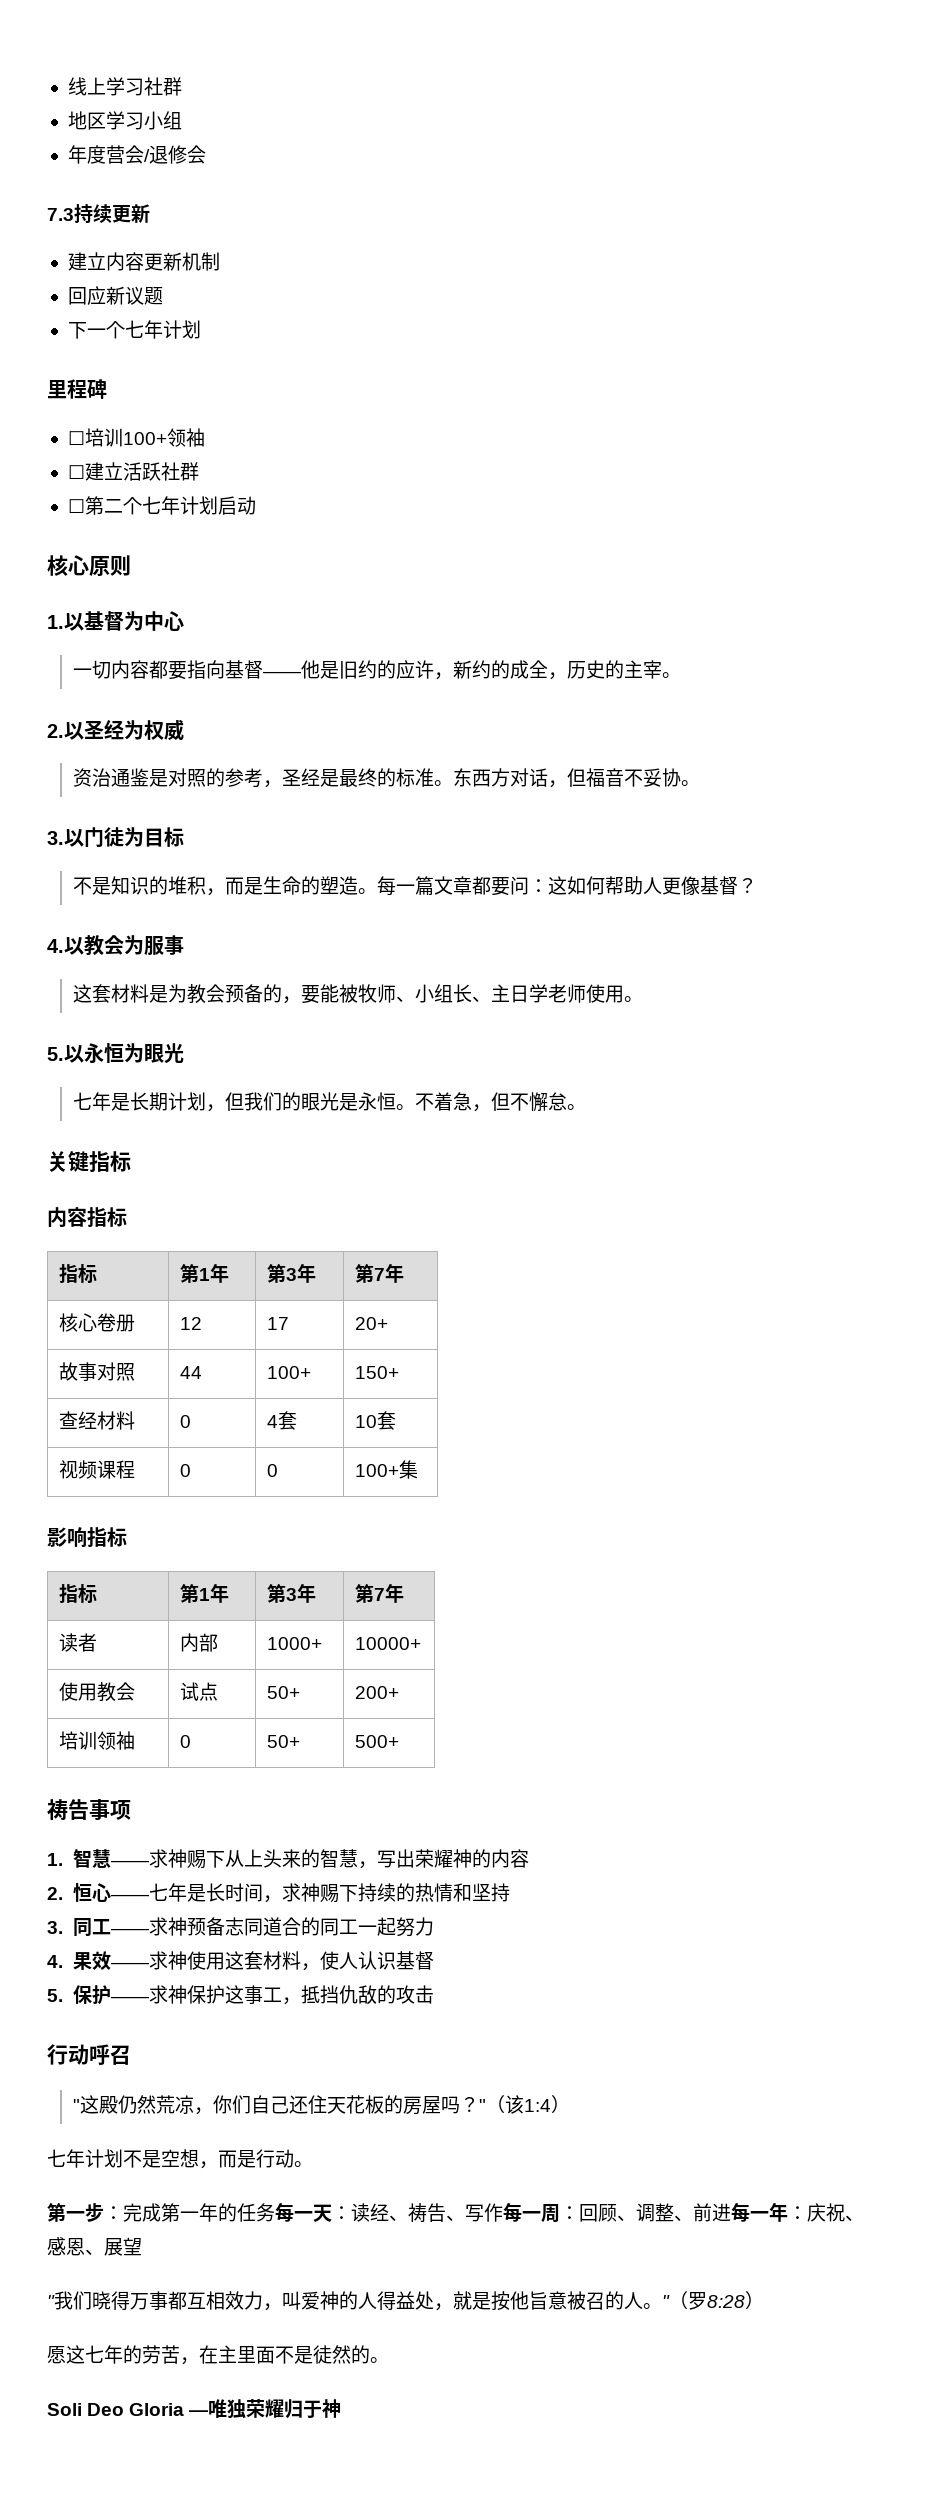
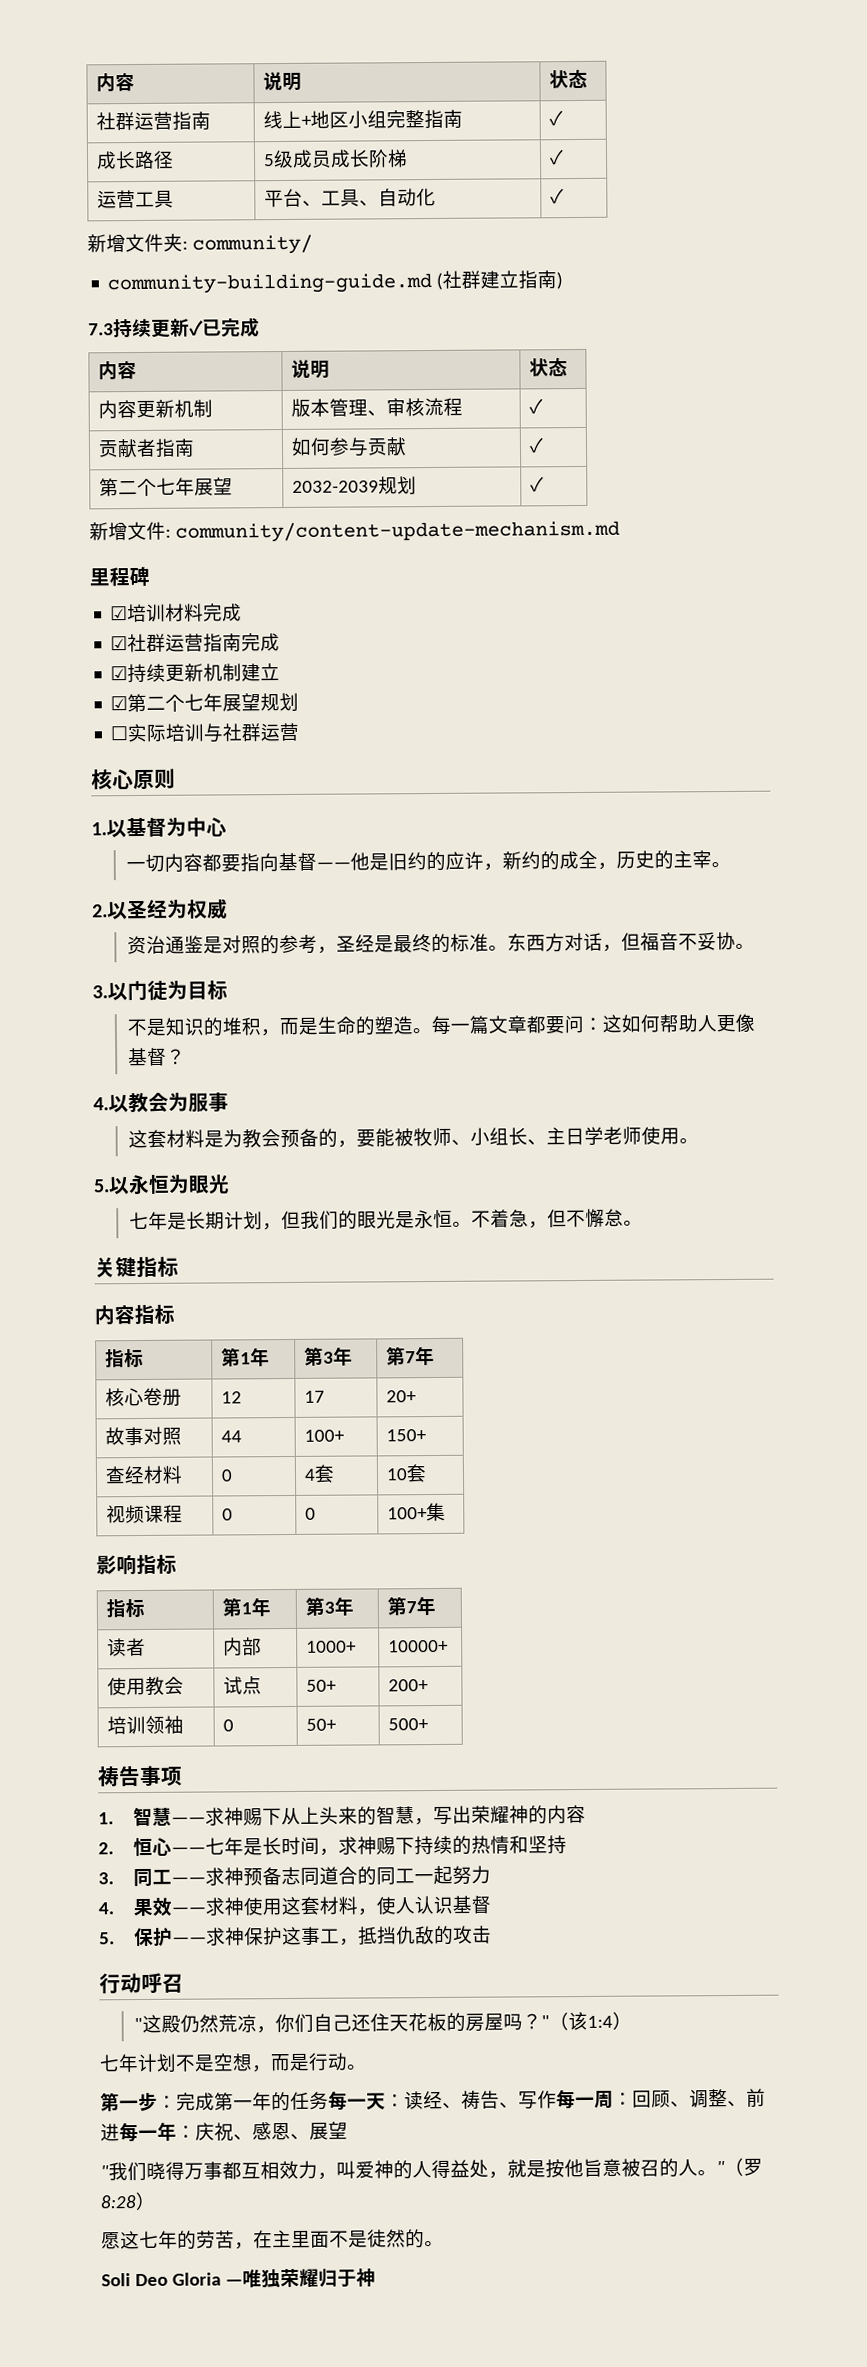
[67,77,182,96] [67,111,182,130] [67,145,206,164] [47,204,150,224] [67,252,220,271] [67,286,163,305] [67,320,201,339] [47,379,107,399] [67,428,205,447] [67,462,199,481] [67,496,256,515] 线上学习社群 // 地区学习小组 // 年度营会/退修会 // 7.3持续更新 // 建立内容更新机制 // 回应新议题 // 下一个七年计划 // 里程碑 // ☐培训100+领袖 // ☐建立活跃社群 // ☐第二个七年计划启动 -> [96,73,136,93] [263,71,303,92] [549,68,589,89] [96,111,212,131] [263,109,464,130] [549,110,564,127] [96,150,175,170] [263,149,409,169] [549,149,565,166] [97,190,175,209] [264,187,437,208] [550,188,565,205] [87,233,313,255] [107,270,564,295] [88,317,260,339] [98,360,138,381] [291,359,331,379] [529,357,569,377] [98,399,214,420] [291,397,464,417] [529,398,544,415] [98,438,196,459] [291,437,408,457] [529,437,545,454] [99,477,234,497] [292,476,418,495] [530,476,545,493] [89,520,620,543] [89,566,150,587] [110,603,243,623] [110,633,281,653] [110,663,281,684] [110,692,300,713] [110,722,300,743] 内容 | 说明 | 状态 // 社群运营指南 | 线上+地区小组完整指南 | ✓ // 成长路径 | 5级成员成长阶梯 | ✓ // 运营工具 | 平台、工具、自动化 | ✓ // 新增文件夹: community/ // community-building-guide.md (社群建立指南) // 7.3持续更新✓已完成 // 内容 | 说明 | 状态 // 内容更新机制 | 版本管理、审核流程 | ✓ // 贡献者指南 | 如何参与贡献 | ✓ // 第二个七年展望 | 2032-2039规划 | ✓ // 新增文件: community/content-update-mechanism.md // 里程碑 // ☑培训材料完成 // ☑社群运营指南完成 // ☑持续更新机制建立 // ☑第二个七年展望规划 // ☐实际培训与社群运营

